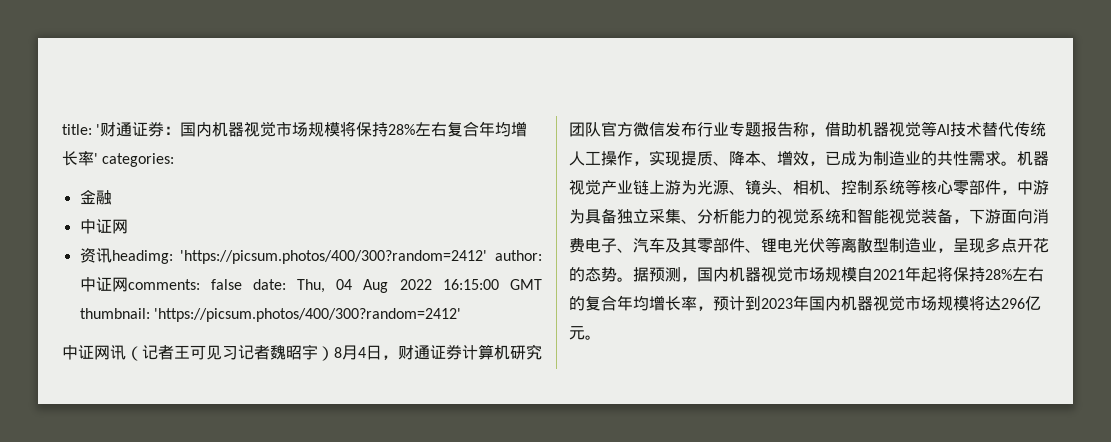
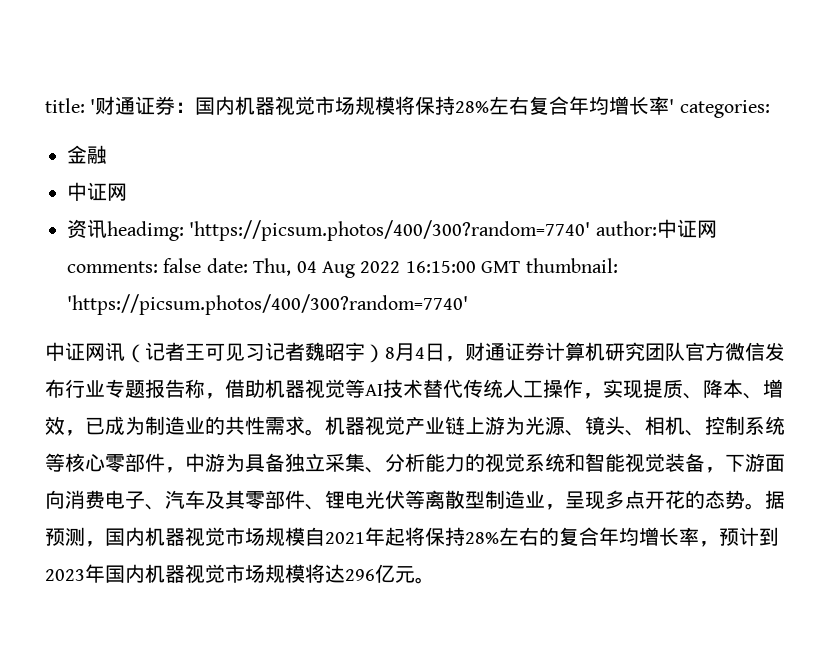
[180,250,488,264] 'https://picsum.photos/400/300?random=2412' -> [189,220,591,241] 'https://picsum.photos/400/300?random=7740'
[153,308,461,322] 'https://picsum.photos/400/300?random=2412' -> [67,294,468,315] 'https://picsum.photos/400/300?random=7740'

